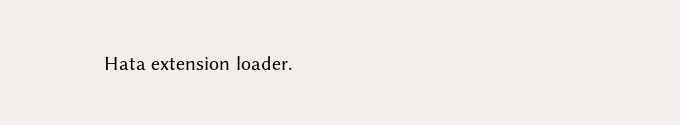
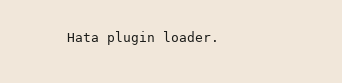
[151,57,231,70] extension -> [107,31,155,45] plugin

